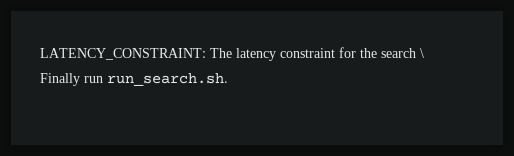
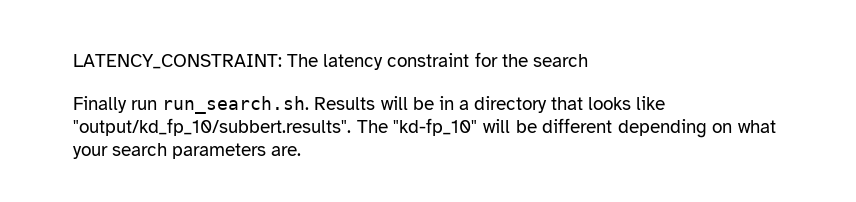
[420,48,424,58] \ -> (588, 60) none
(228, 79) none -> [314,96,666,113] [73,118,776,138] [73,143,302,159] Results will be in a directory that looks like "output/kd_fp_10/subbert.results". The "kd-fp_10" will be different depending on what your search parameters are.

